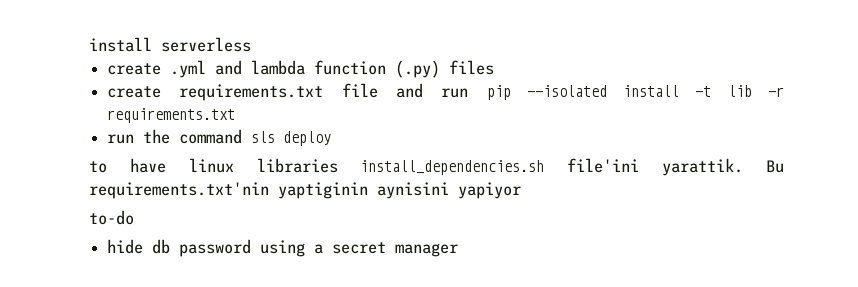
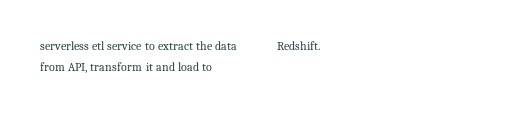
[89,37,152,52] install -> (40, 45) none
[107,60,495,78] [107,83,784,101] [107,108,236,123] [107,129,332,146] [89,158,784,176] [89,182,521,199] [89,210,134,225] [107,239,459,257] // create .yml and lambda function (.py) files // create requirements.txt file and run pip --isolated install -t lib -r requirements.txt // run the command sls deploy // to have linux libraries install_dependencies.sh file'ini yarattik. Bu requirements.txt'nin yaptiginin aynisini yapiyor // to-do // hide db password using a secret manager -> [92,41,238,50] [40,62,213,73] [277,41,320,50] etl service to extract the data from API, transform it and load to Redshift.

